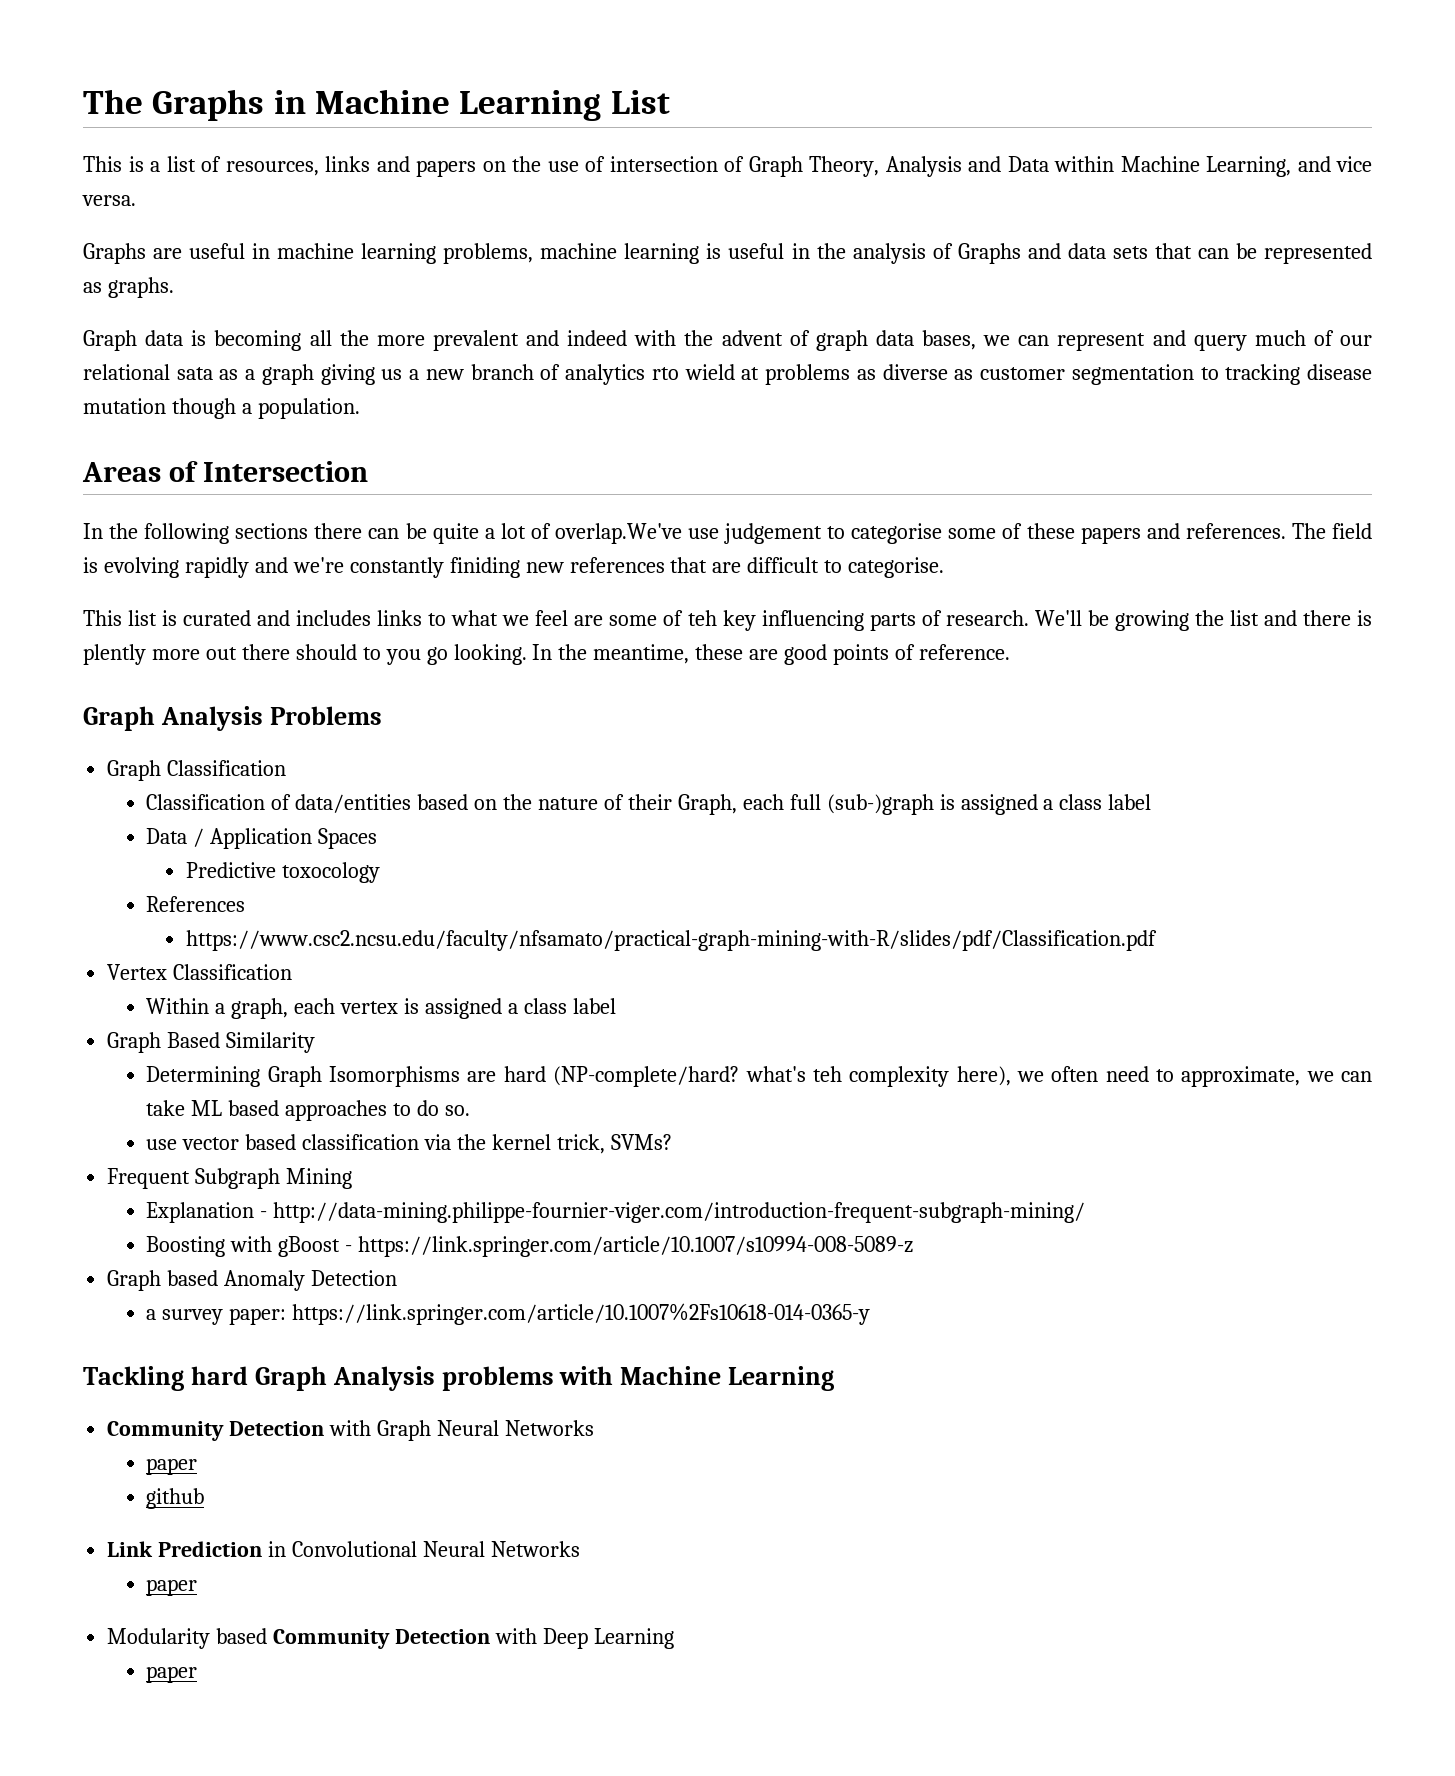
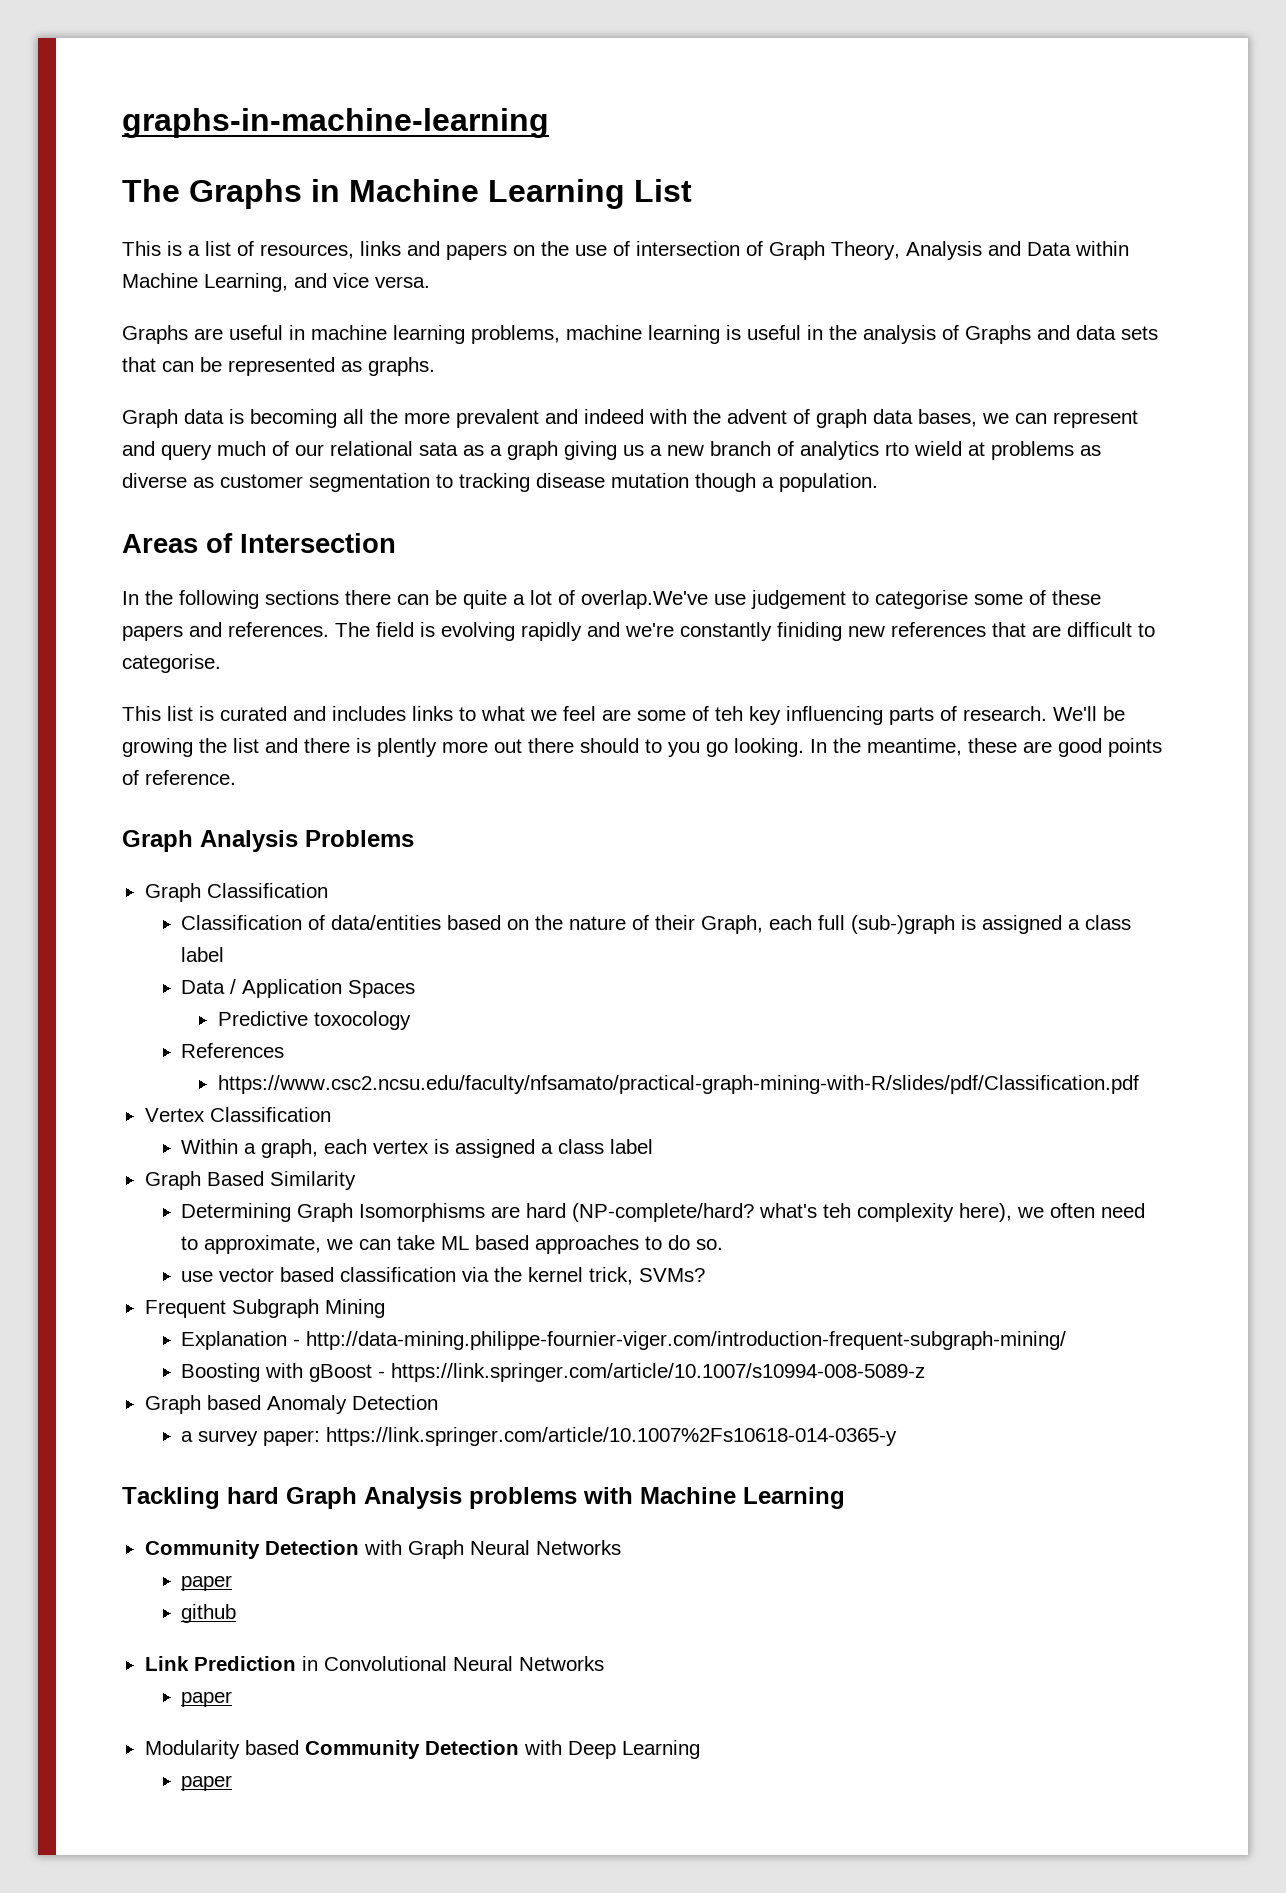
(83, 101) none -> [122,108,549,138] graphs-in-machine-learning //

